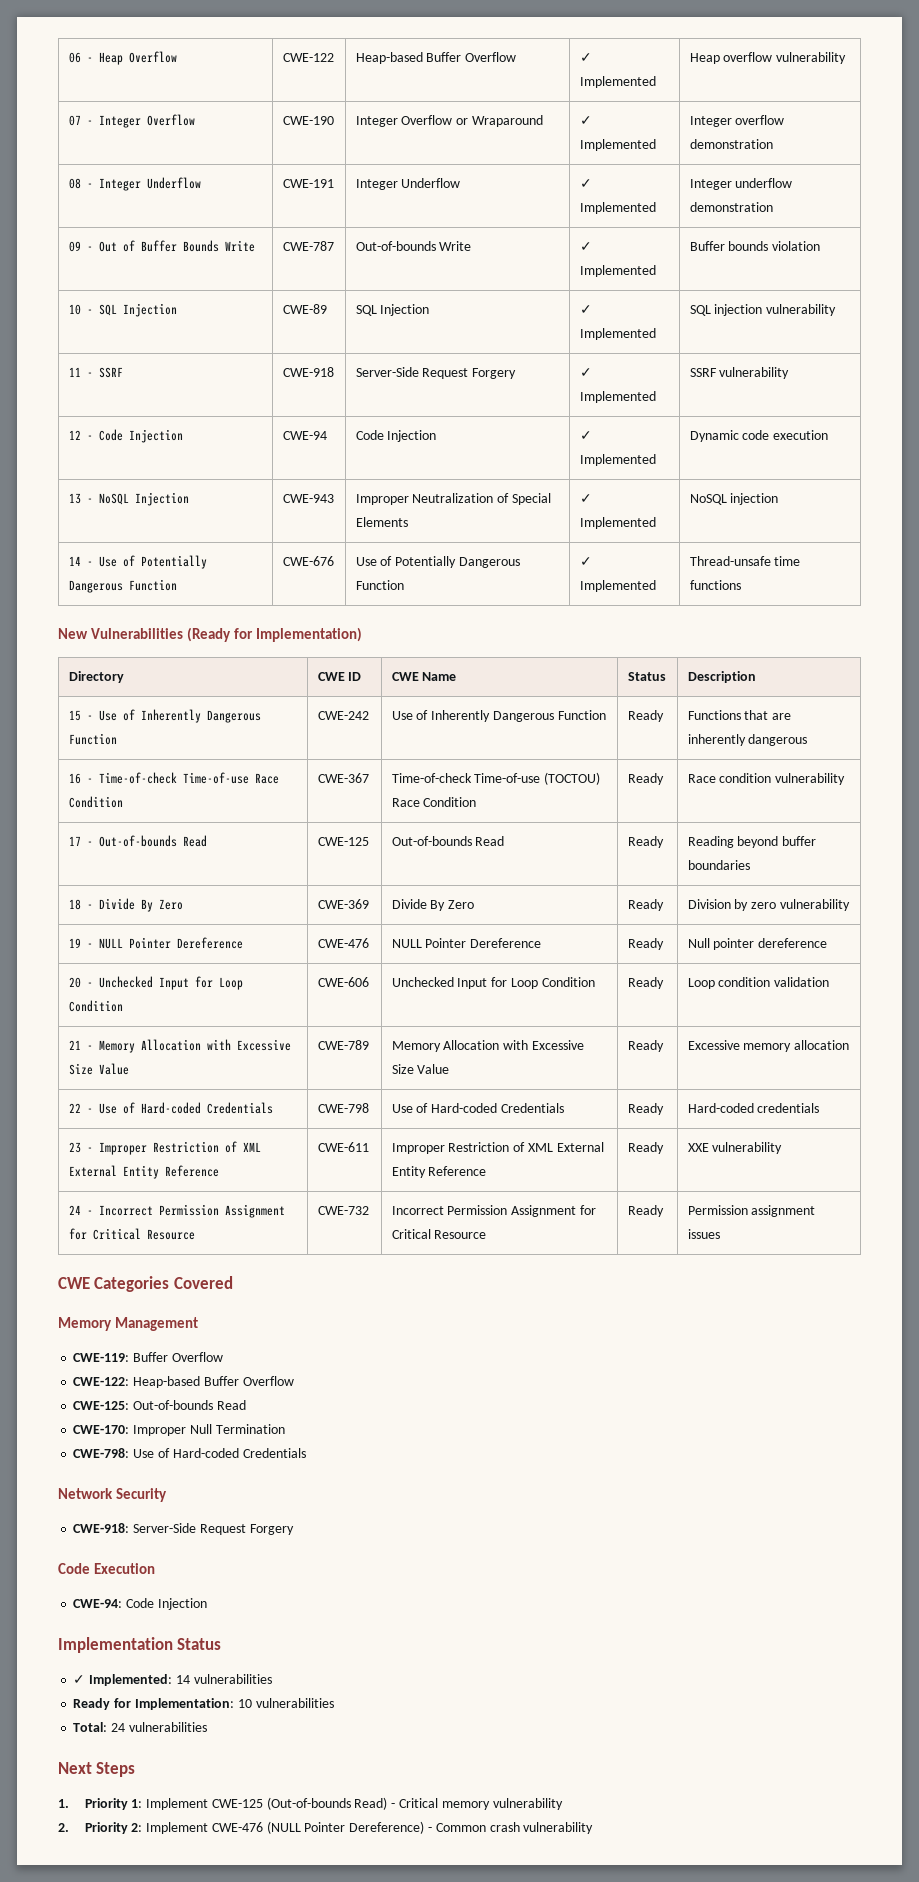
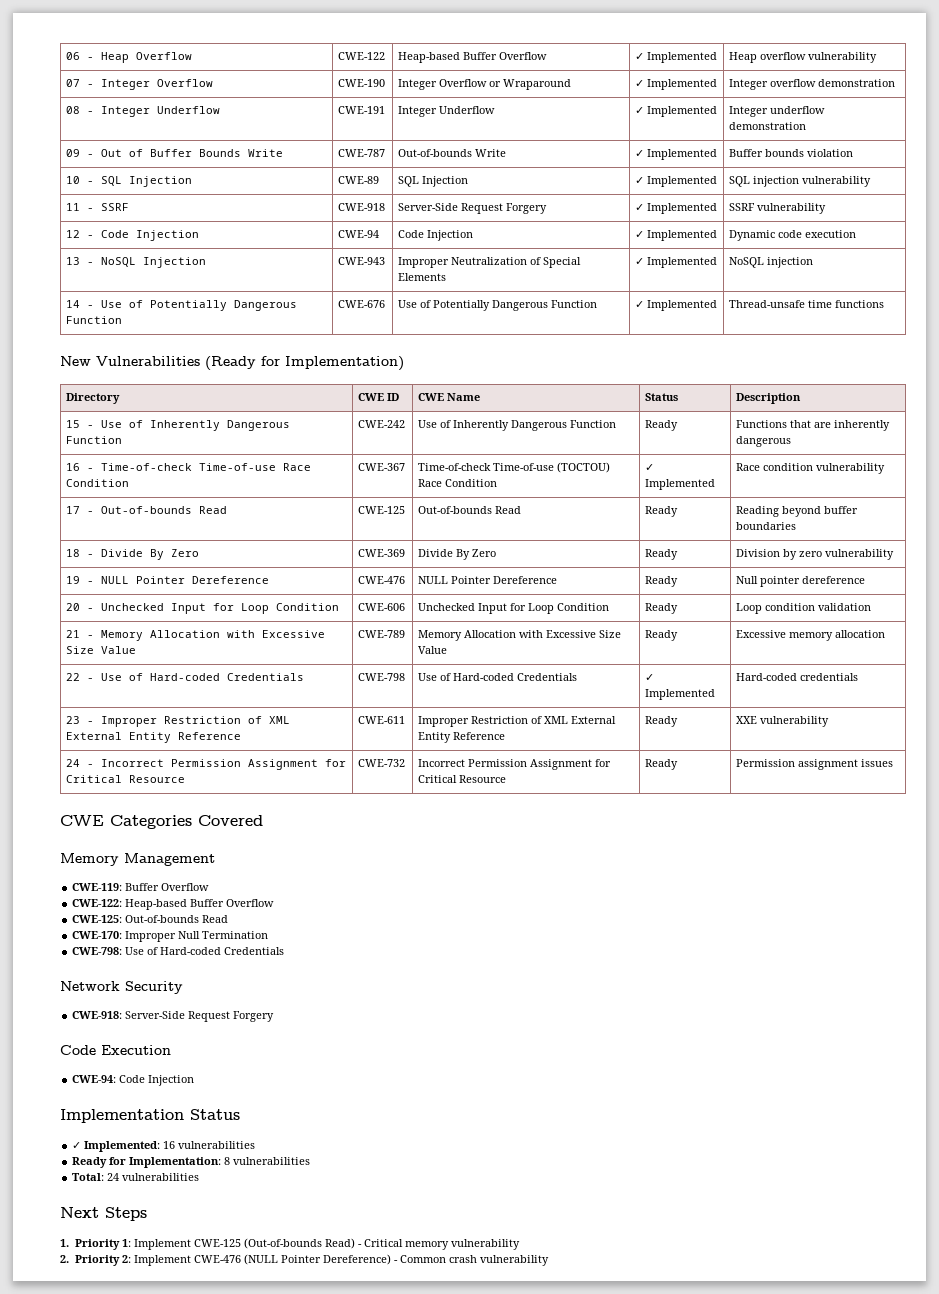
[627,773,664,785] Ready -> [644,464,654,471] [644,479,715,490] ✓ Implemented
[627,1103,664,1115] Ready -> [644,674,654,681] [644,689,715,700] ✓ Implemented
[175,1675,190,1684] 14 -> [163,1141,176,1149] 16
[237,1699,252,1708] 10 -> [224,1157,231,1165] 8

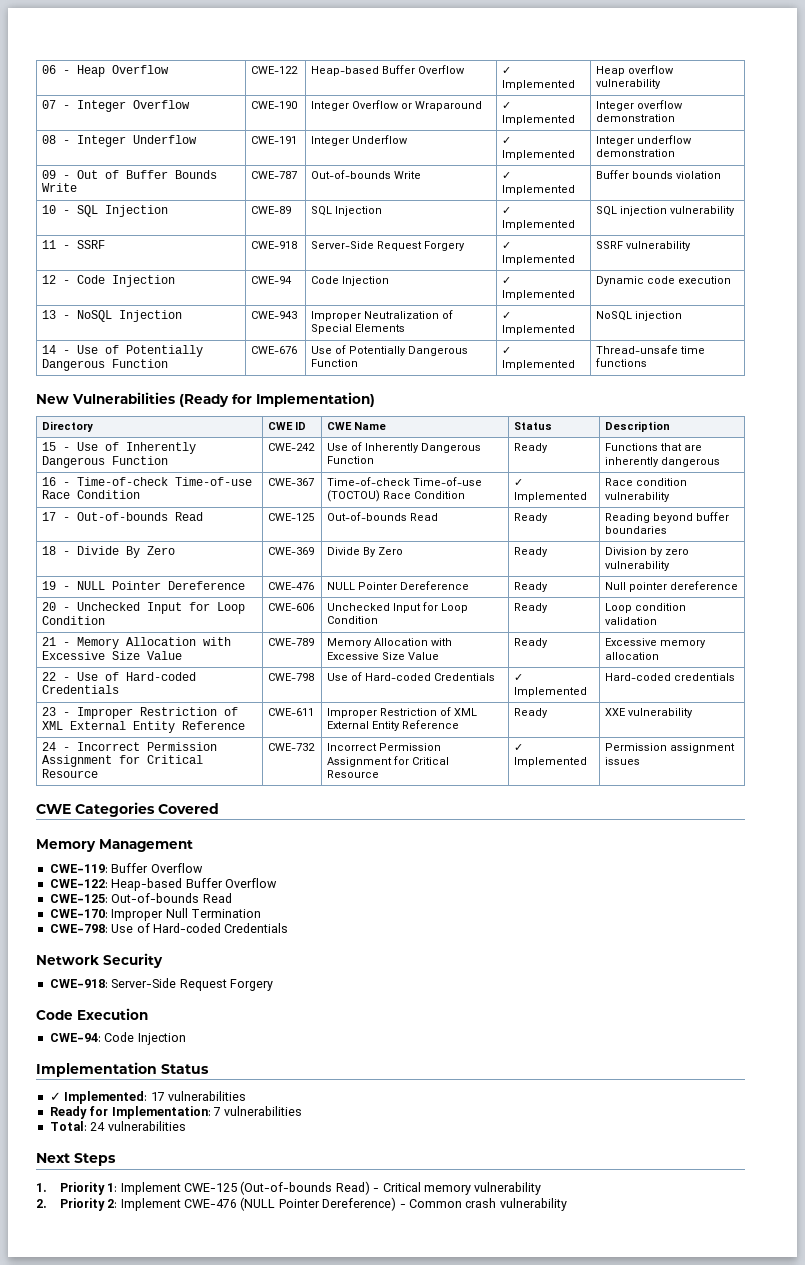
[644,759,678,770] Ready -> [514,744,524,751] [514,757,588,767] ✓ Implemented
[163,1141,176,1149] 16 -> [150,1092,165,1101] 17
[224,1157,231,1165] 8 -> [212,1107,221,1116] 7

